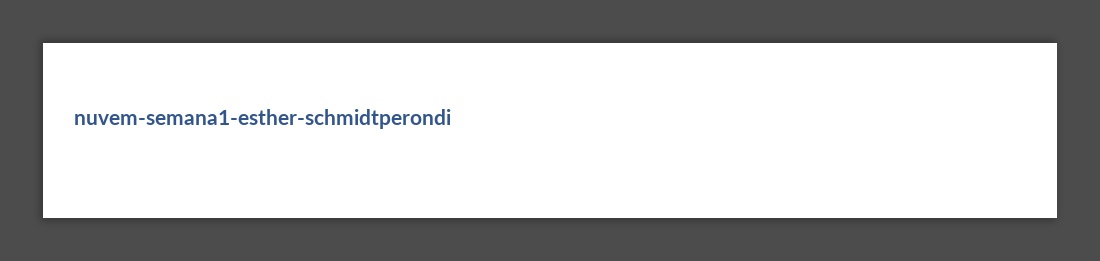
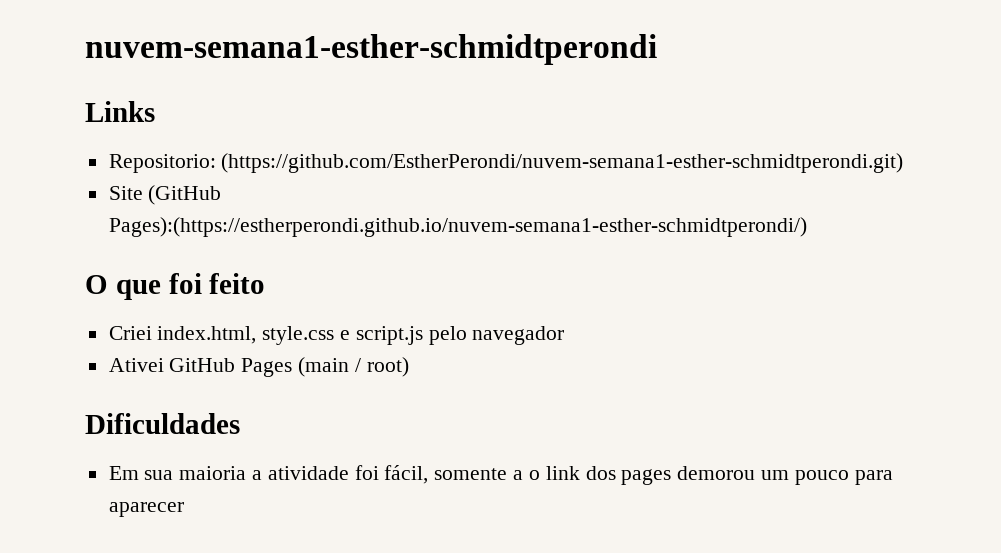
(451, 119) none -> [85,101,155,122] [108,153,904,173] [108,185,222,205] [108,217,807,237] [85,273,266,300] [108,326,565,345] [108,357,409,377] [85,413,240,434] [108,465,893,485] [108,502,184,517] // Links // Repositorio: (https://github.com/EstherPerondi/nuvem-semana1-esther-schmidtperondi.git) // Site (GitHub Pages):(https://estherperondi.github.io/nuvem-semana1-esther-schmidtperondi/) // O que foi feito // Criei index.html, style.css e script.js pelo navegador // Ativei GitHub Pages (main / root) // Dificuldades // Em sua maioria a atividade foi fácil, somente a o link dos pages demorou um pouco para aparecer

